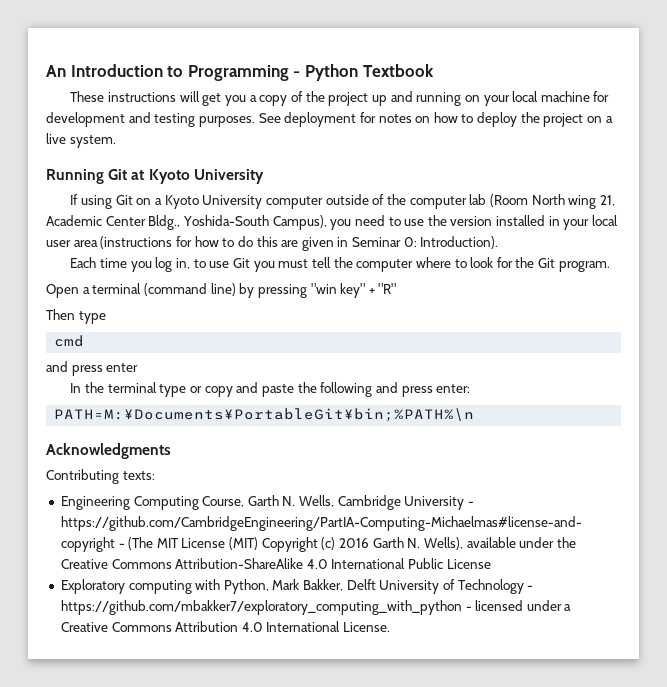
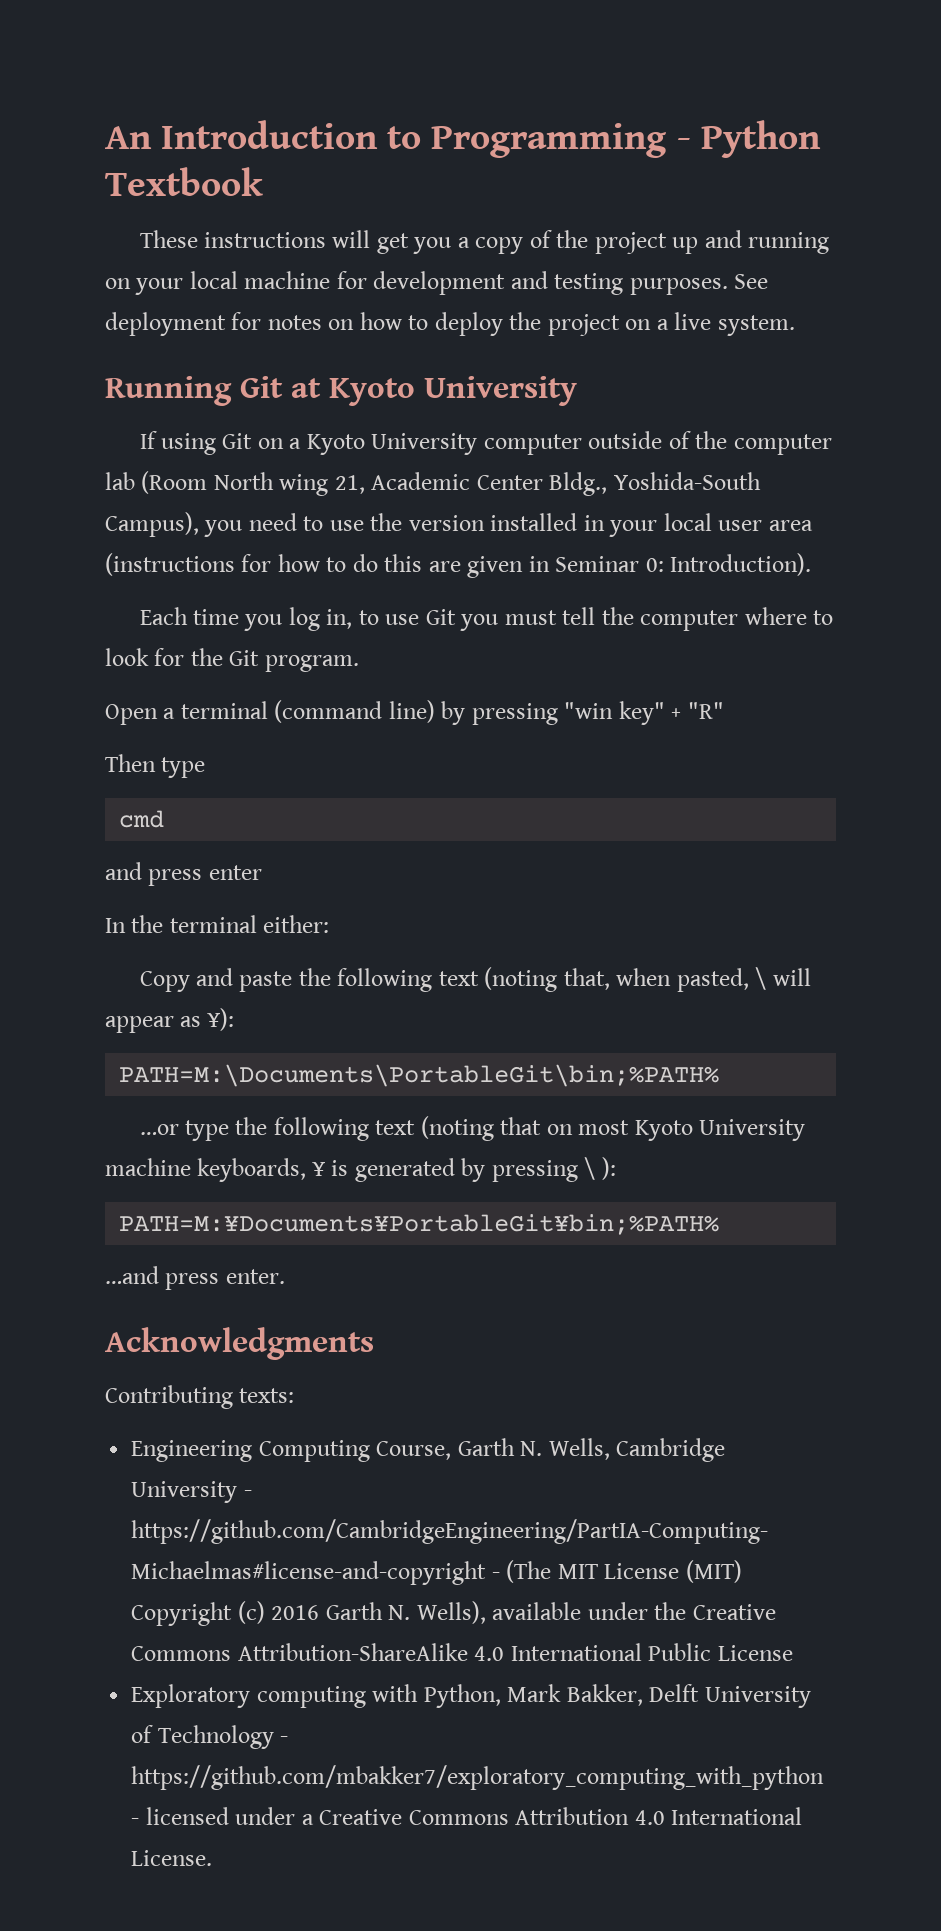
[159,384,233,397] type or copy -> [263,915,330,933] [139,971,190,992] either: // Copy
[375,382,471,397] [54,408,475,422] and press enter: // PATH=M:¥Documents¥PortableGit¥bin;%PATH%\n -> [438,967,811,992] [105,1008,234,1033] [119,1064,720,1087] [139,1116,806,1141] [105,1157,616,1182] [119,1214,720,1235] [105,1266,285,1290] text (noting that, when pasted, \ will appear as ¥): // PATH=M:\Documents\PortableGit\bin;%PATH% // …or type the following text (noting that on most Kyoto University machine keyboards, ¥ is generated by pressing \ ): // PATH=M:¥Documents¥PortableGit¥bin;%PATH% // …and press enter.

